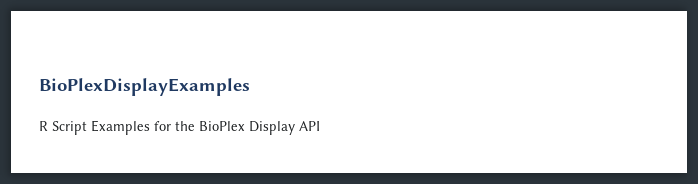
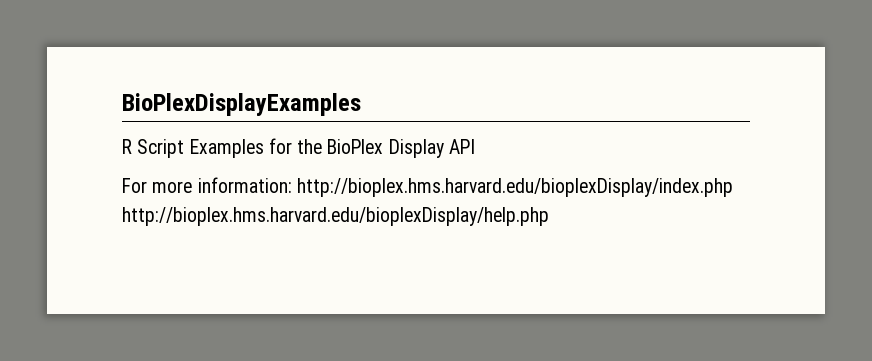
(320, 126) none -> [122,177,733,197] [122,207,549,226] // For more information: http://bioplex.hms.harvard.edu/bioplexDisplay/index.php http://bioplex.hms.harvard.edu/bioplexDisplay/help.php

